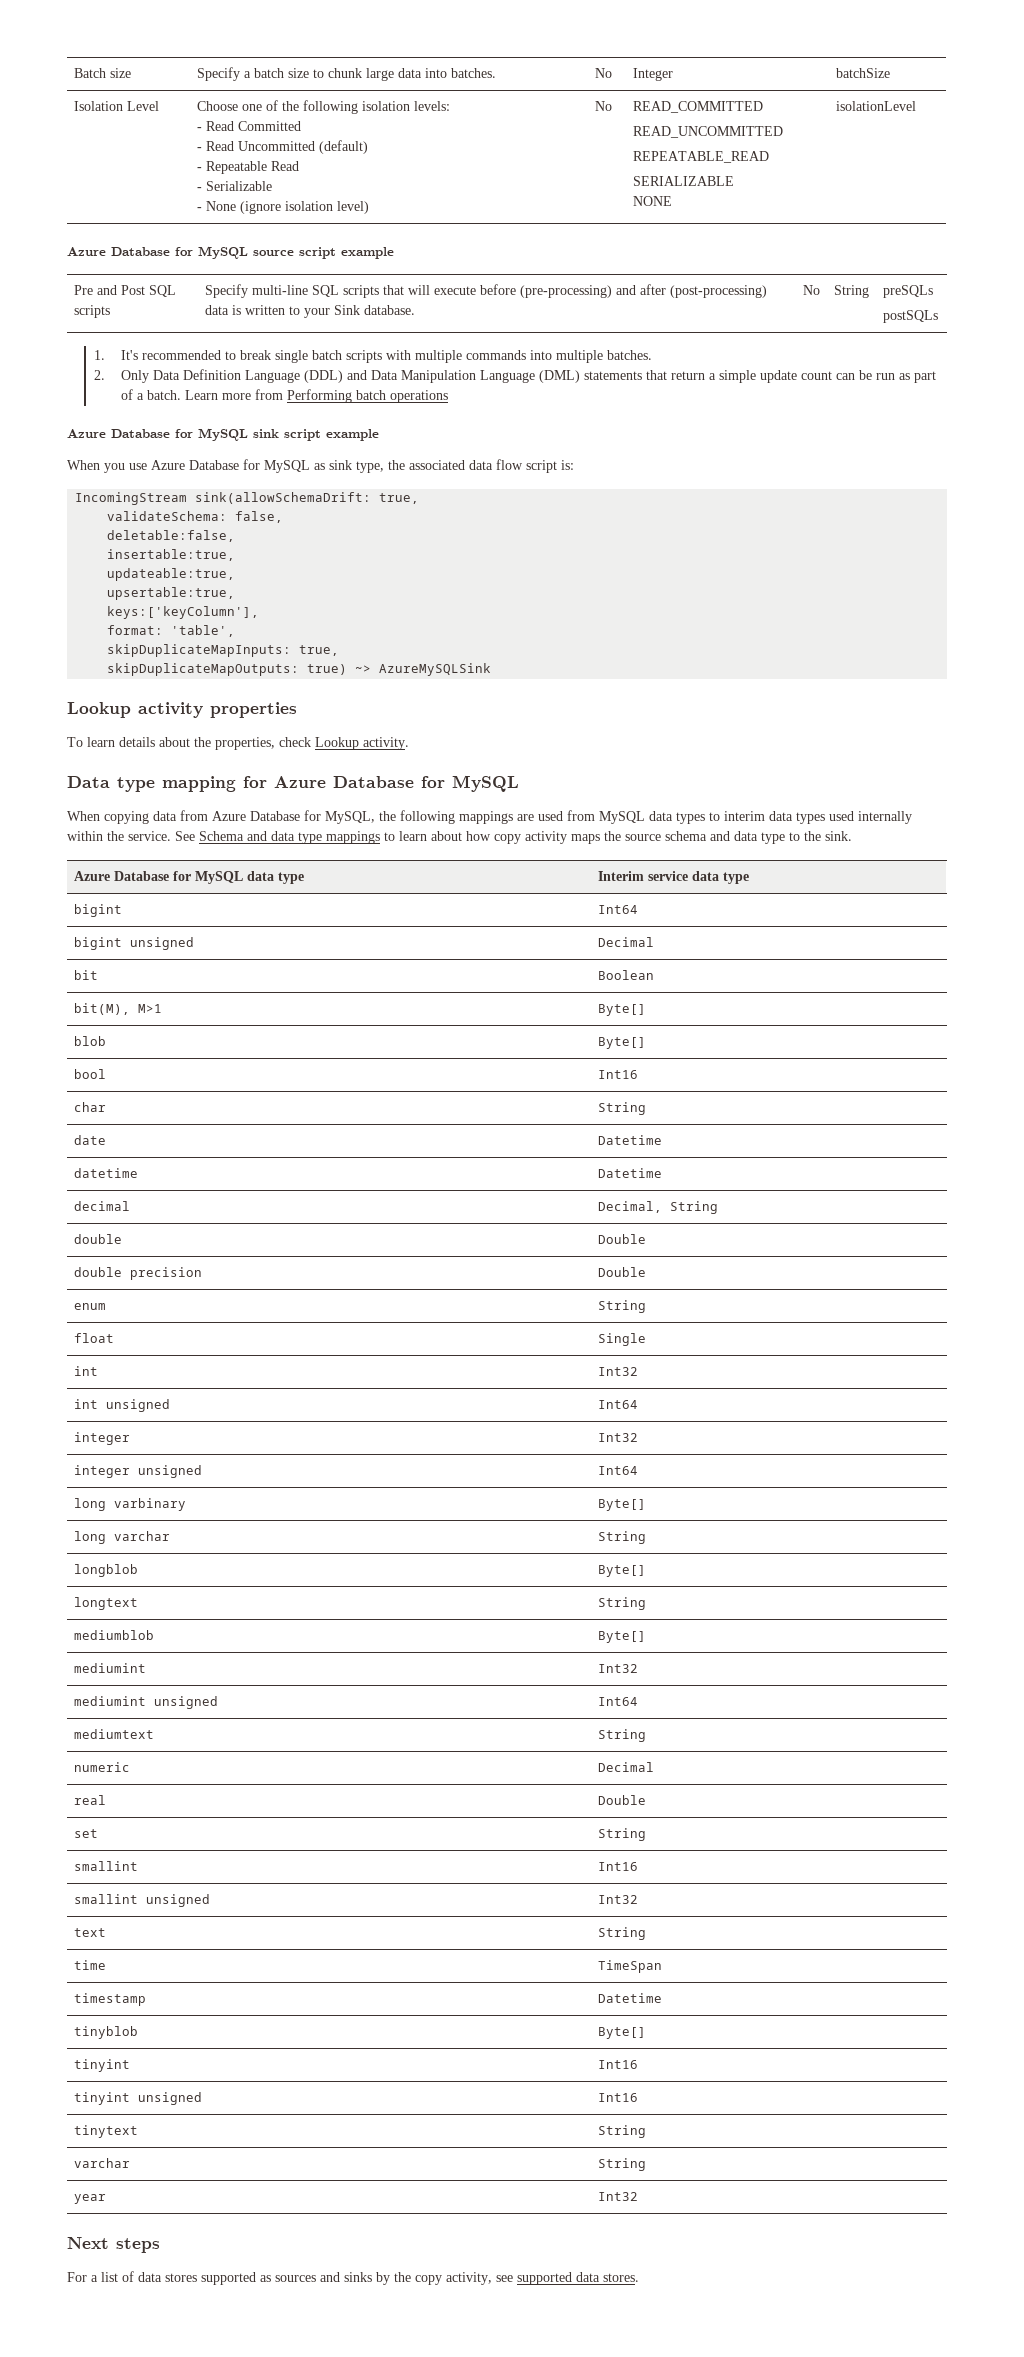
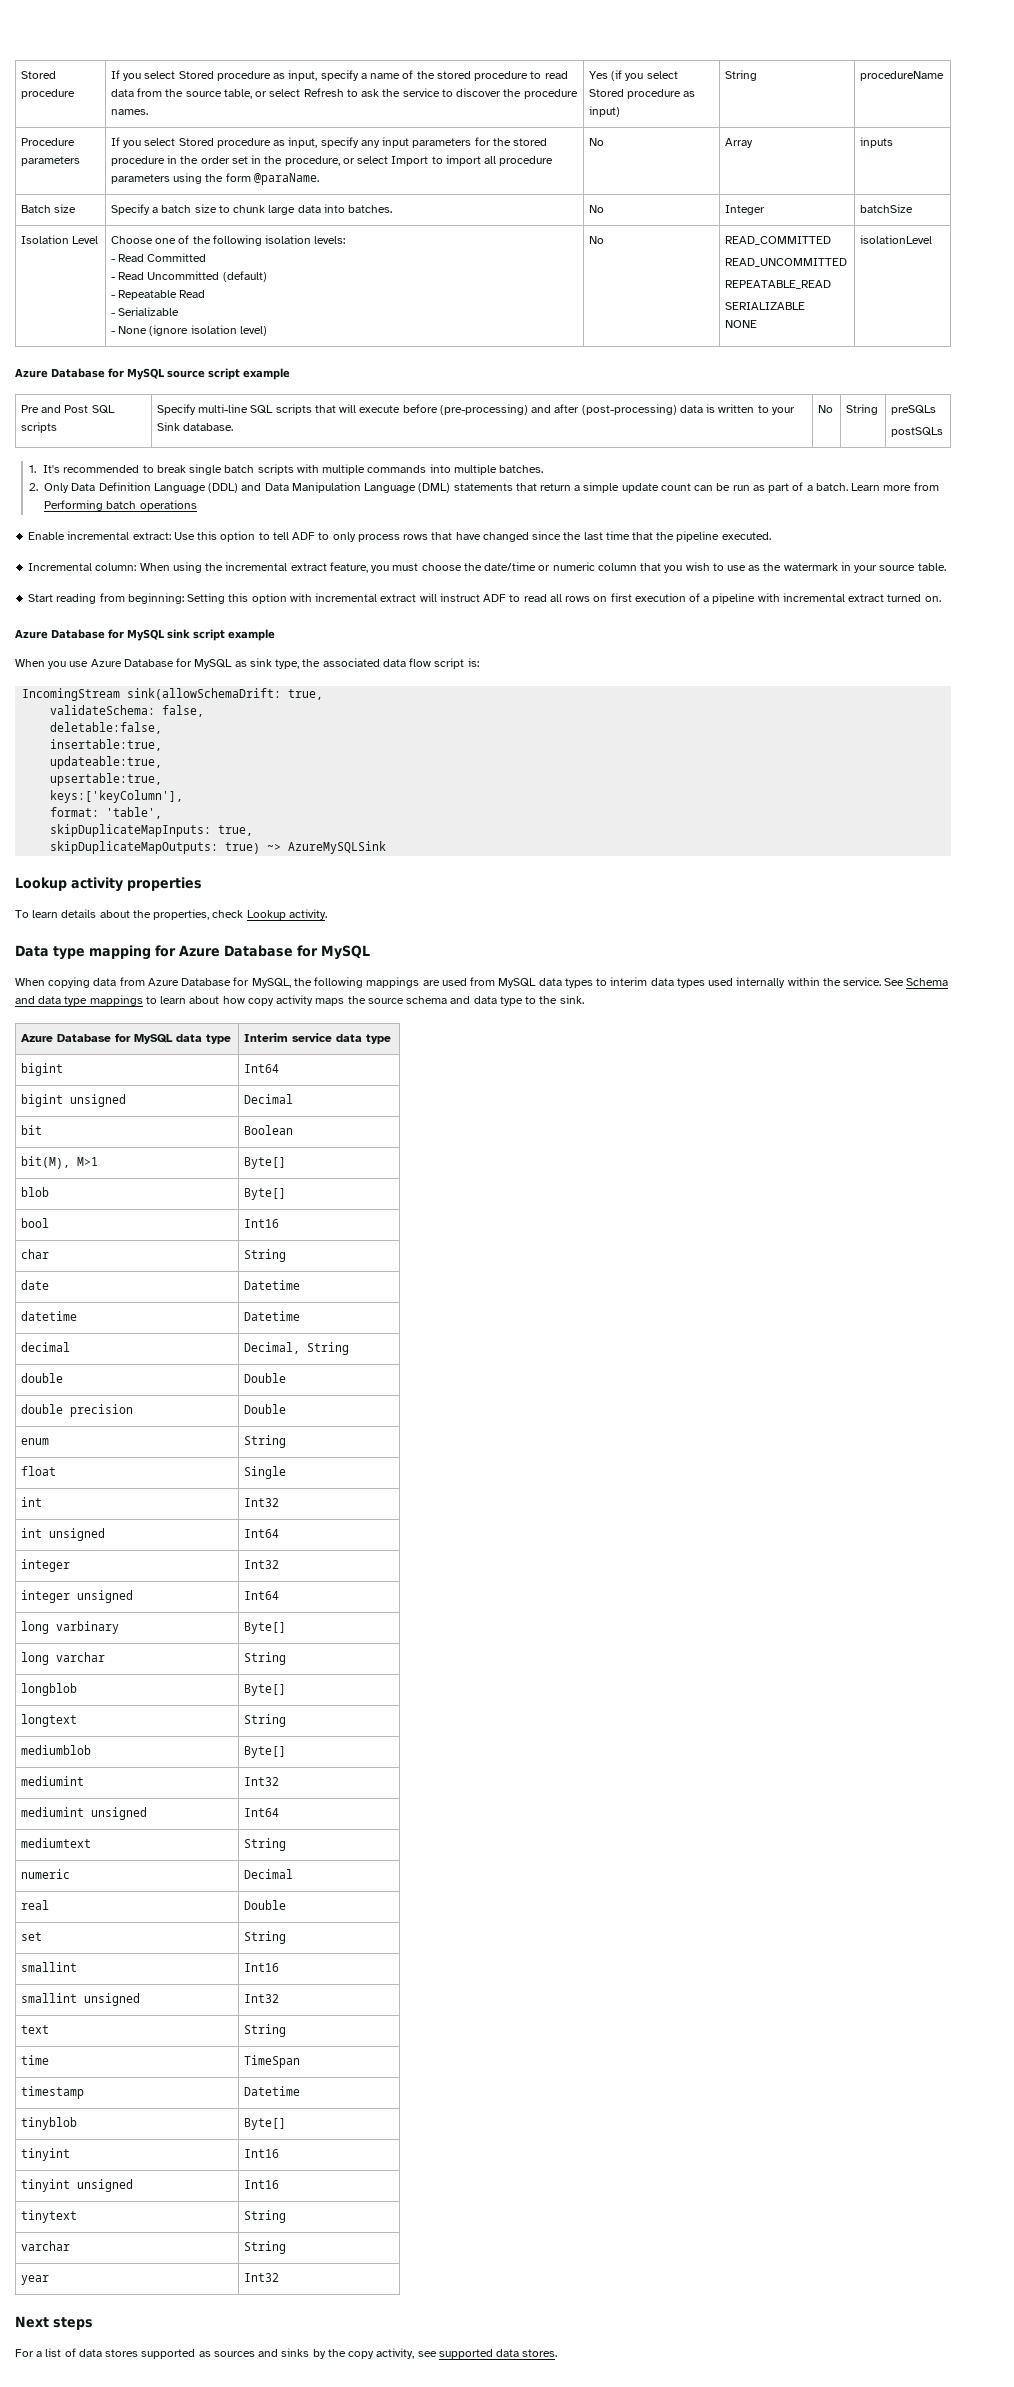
(73, 73) none -> [20,71,56,79] [20,89,75,99] [110,70,568,81] [110,88,578,99] [110,109,148,115] [588,70,678,81] [588,89,696,99] [588,106,620,117] [724,70,757,81] [859,71,944,81] [20,138,75,146] [20,156,80,166] [110,137,548,148] [110,155,554,166] [110,173,319,185] [588,138,604,146] [724,138,753,148] [859,137,893,148] Stored procedure | If you select Stored procedure as input, specify a name of the stored procedure to read data from the source table, or select Refresh to ask the service to discover the procedure names. | Yes (if you select Stored procedure as input) | String | procedureName // Procedure parameters | If you select Stored procedure as input, specify any input parameters for the stored procedure in the order set in the procedure, or select Import to import all procedure parameters using the form @paraName. | No | Array | inputs //
(448, 396) none -> [28,531,771,542] [28,562,946,573] [28,593,941,604] // Enable incremental extract: Use this option to tell ADF to only process rows that have changed since the last time that the pipeline executed. // Incremental column: When using the incremental extract feature, you must choose the date/time or numeric column that you wish to use as the watermark in your source table. // Start reading from beginning: Setting this option with incremental extract will instruct ADF to read all rows on first execution of a pipeline with incremental extract turned on.

